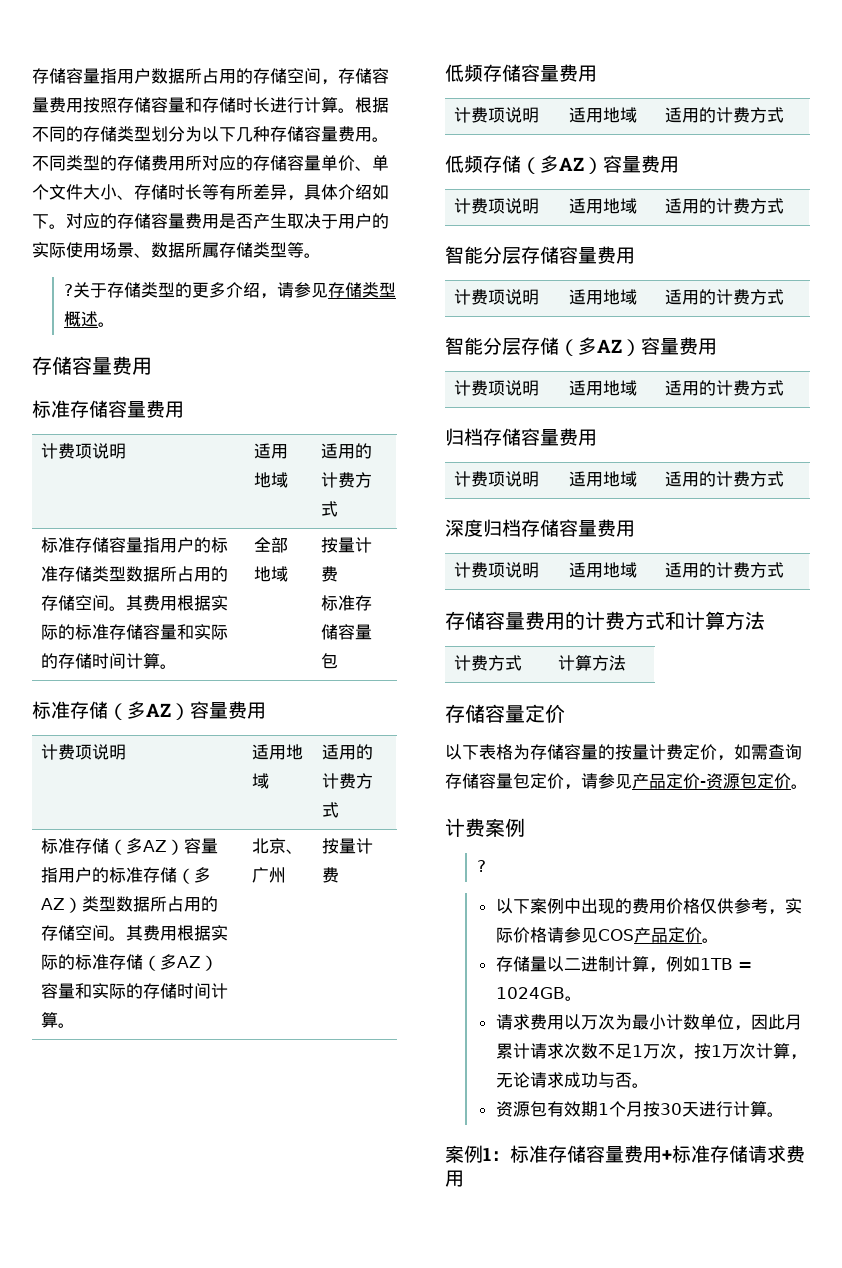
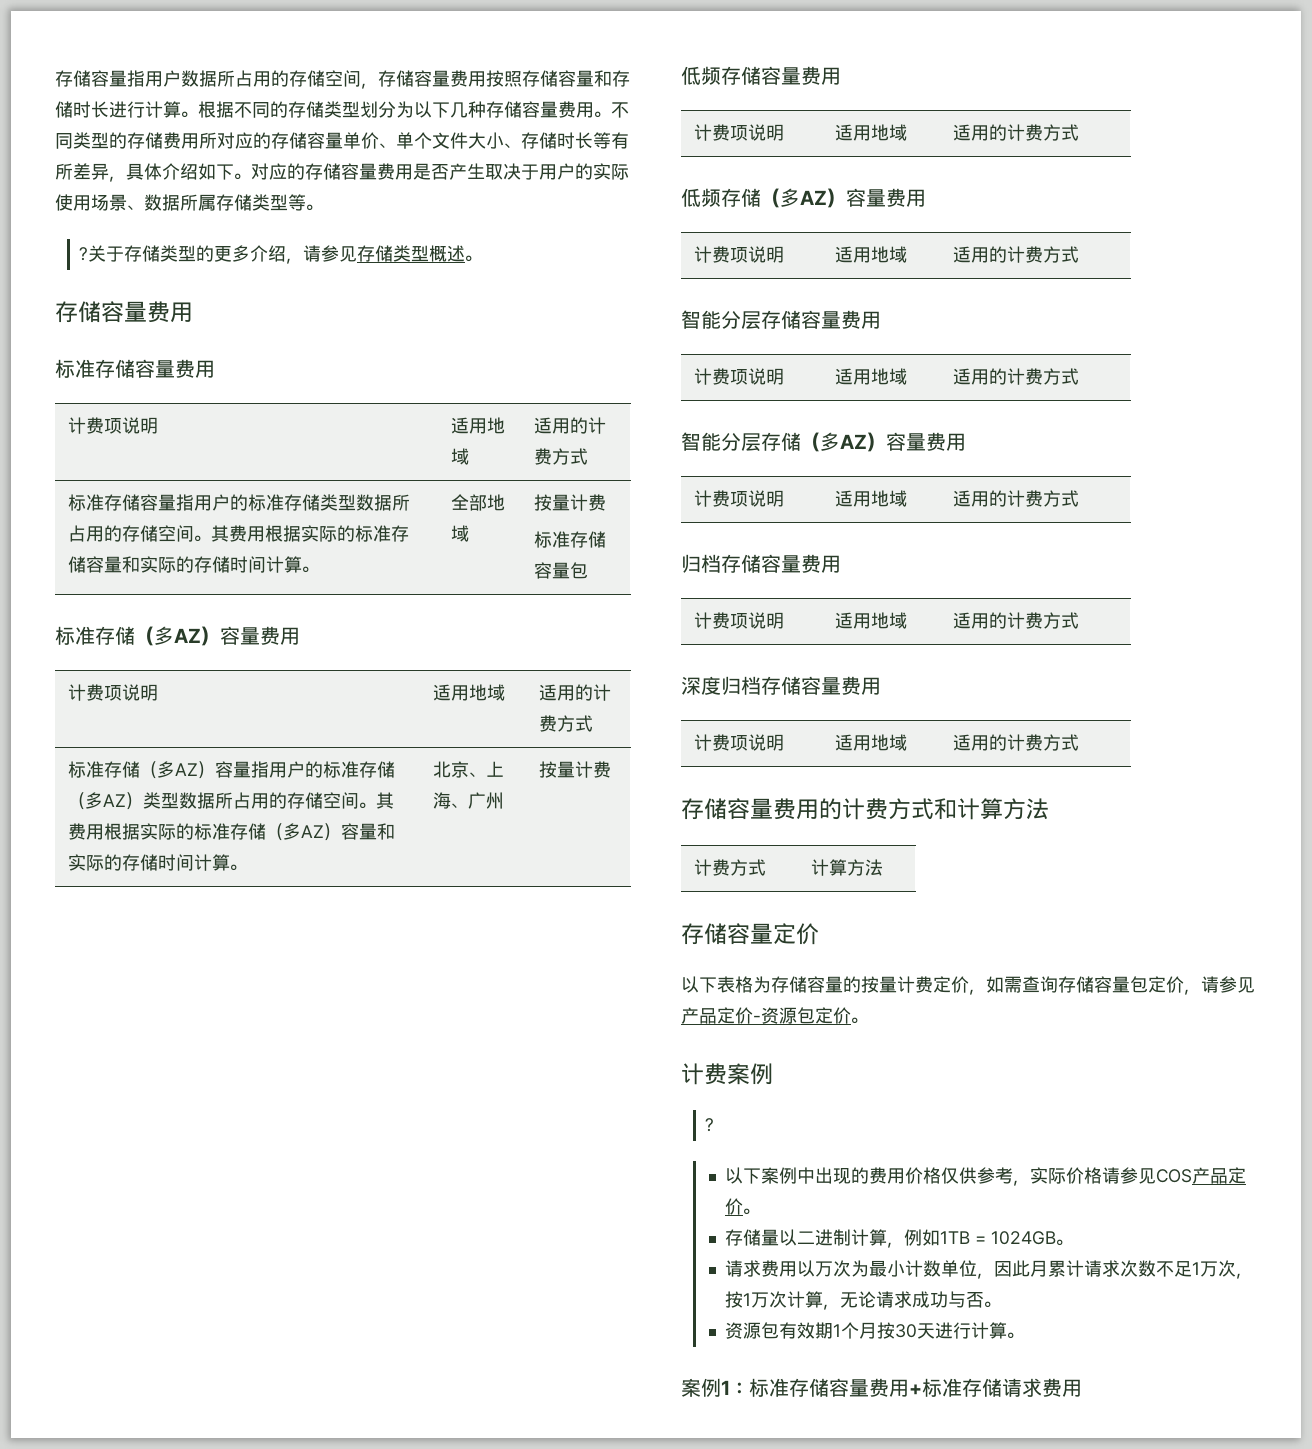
(304, 851) none -> [485,761,504,777] [432,792,468,809] 上海、

